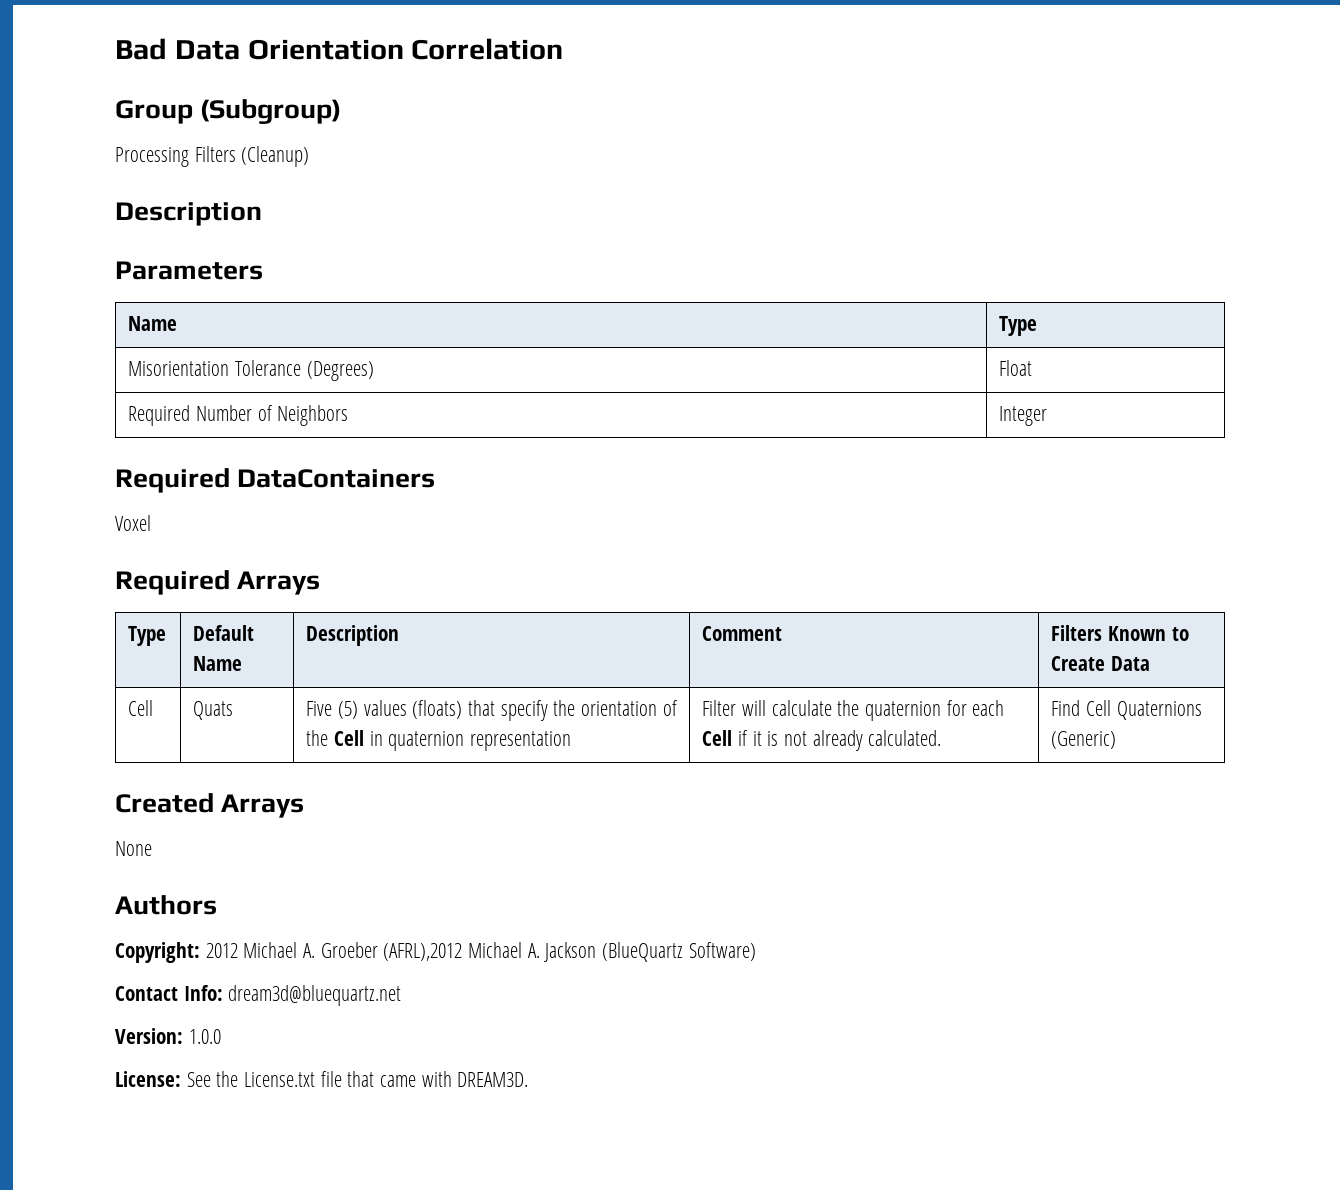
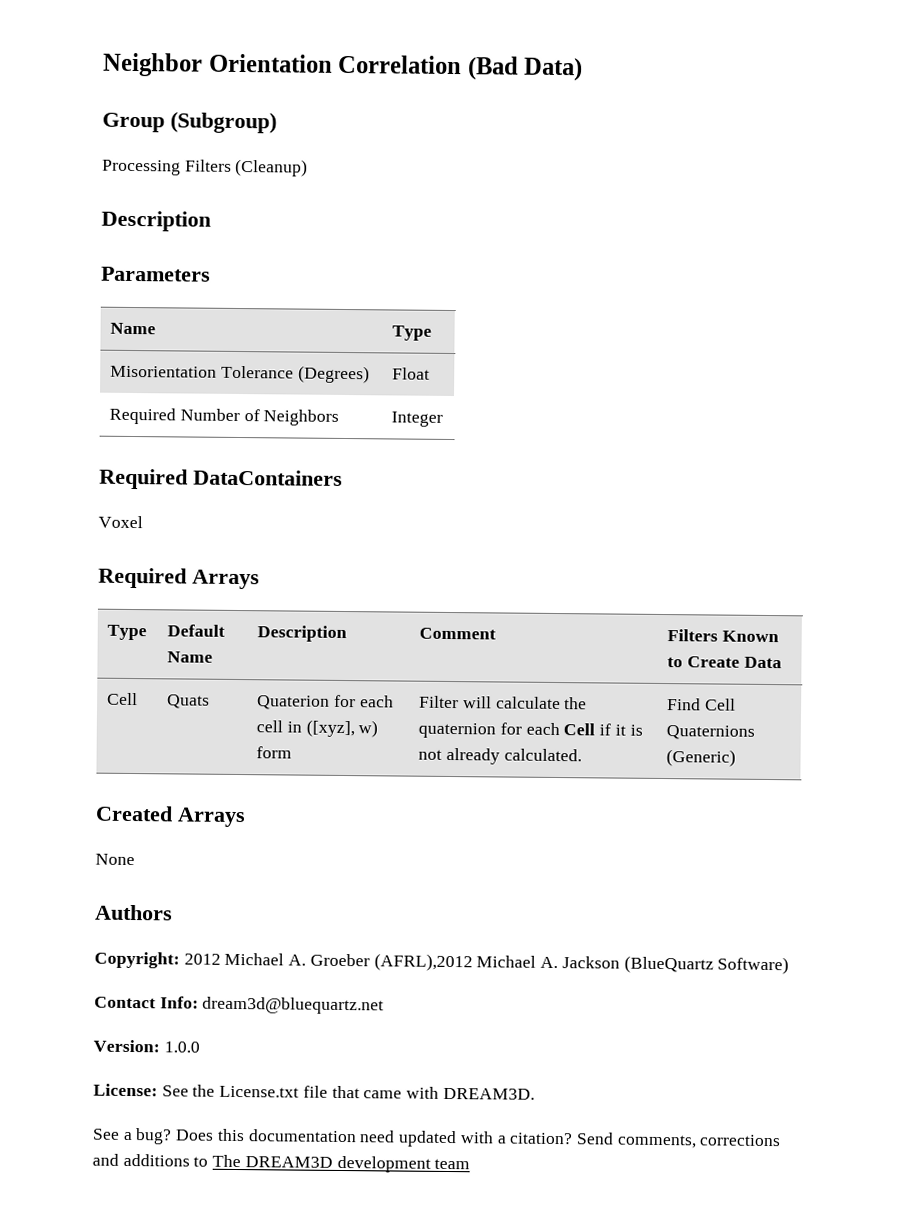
[115,38,240,60] Bad Data -> [102,52,203,77] Neighbor
(564, 49) none -> [466,56,584,82] (Bad Data)
[306,700,678,721] [306,730,571,751] Five (5) values (floats) that specify the orientation of the Cell in quaternion representation -> [257,694,394,710] [256,719,379,738] [256,746,293,759] Quaterion for each cell in ([xyz], w) form
(529, 1079) none -> [92,1128,782,1149] [92,1153,471,1173] // See a bug? Does this documentation need updated with a citation? Send comments, corrections and additions to The DREAM3D development team

